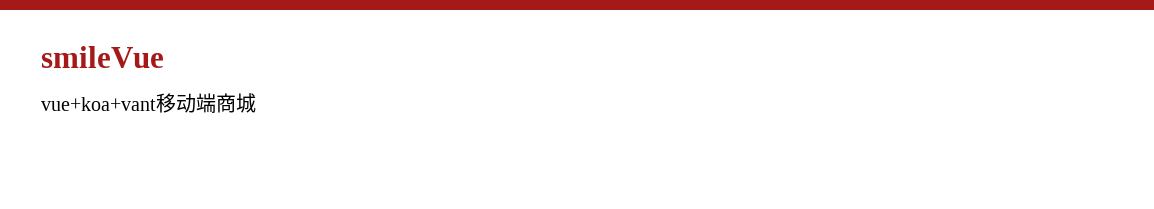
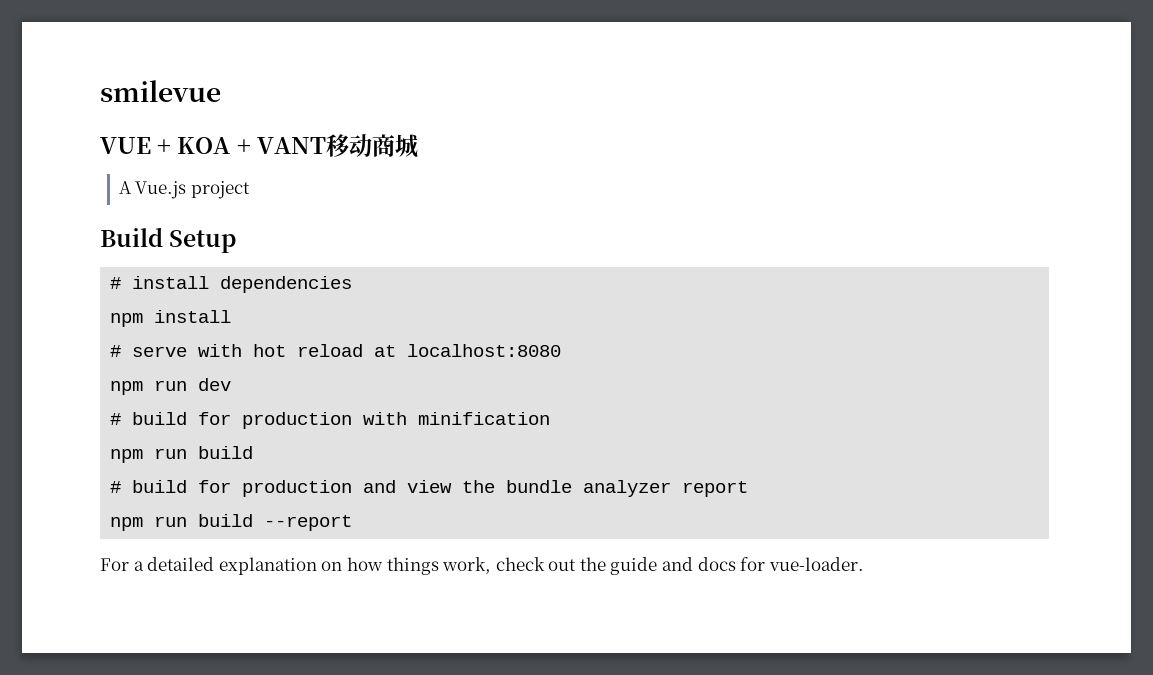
[41,46,164,68] [41,93,256,113] smileVue // vue+koa+vant移动端商城 -> [100,80,221,102] [100,134,418,158] [118,181,251,199] [100,227,237,253] [110,276,353,293] [110,310,232,327] [110,344,562,357] [110,378,232,395] [110,412,551,429] [110,446,254,463] [110,480,749,497] [110,514,353,531] [100,557,864,575] smilevue // VUE + KOA + VANT移动商城 // A Vue.js project // Build Setup // # install dependencies // npm install // # serve with hot reload at localhost:8080 // npm run dev // # build for production with minification // npm run build // # build for production and view the bundle analyzer report // npm run build --report // For a detailed explanation on how things work, check out the guide and docs for vue-loader.

